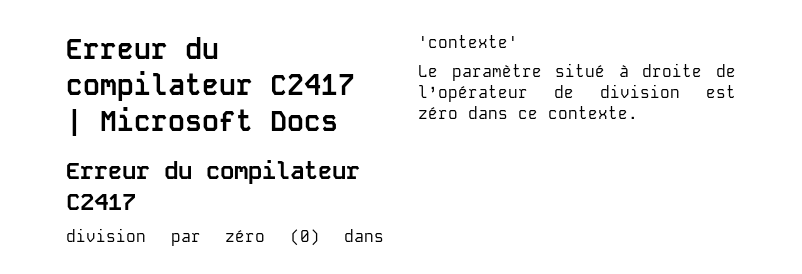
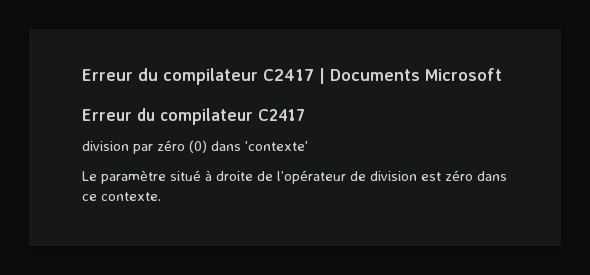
(83, 122) none -> [330,69,420,81] Documents
[270,111,338,131] Docs -> (502, 74) none

